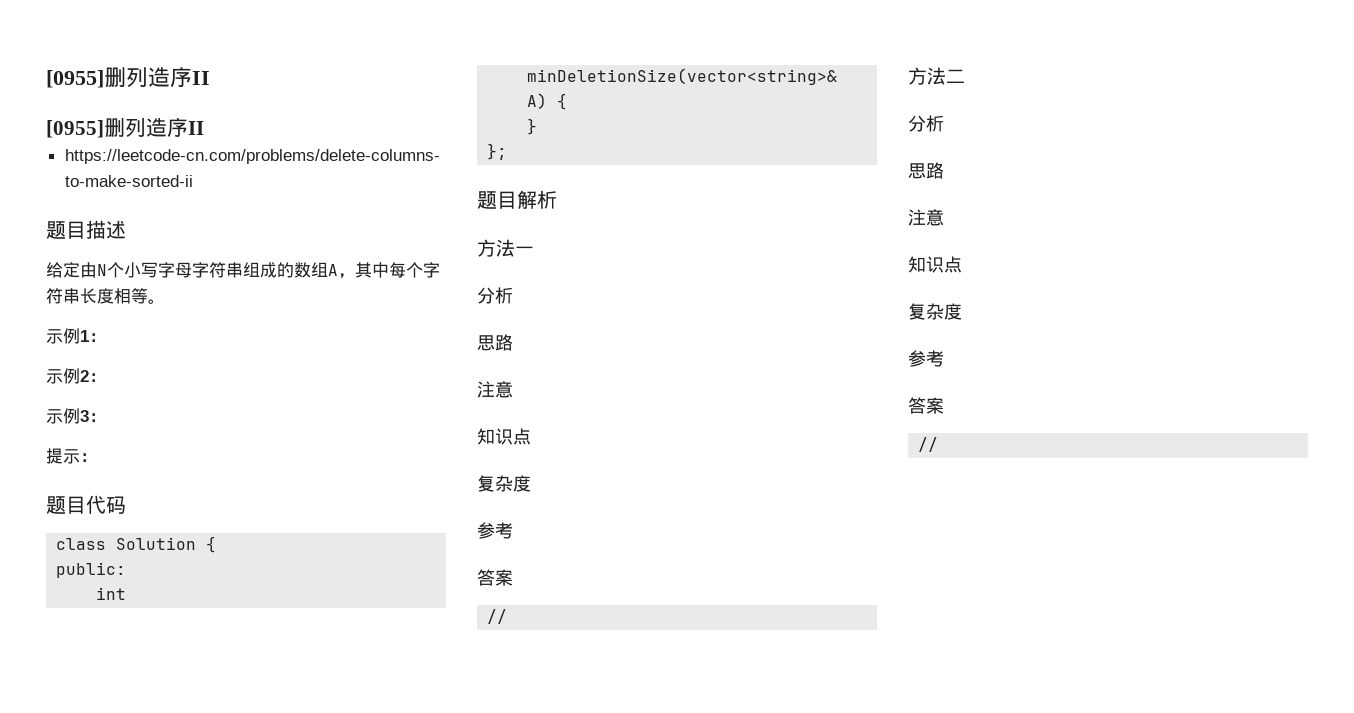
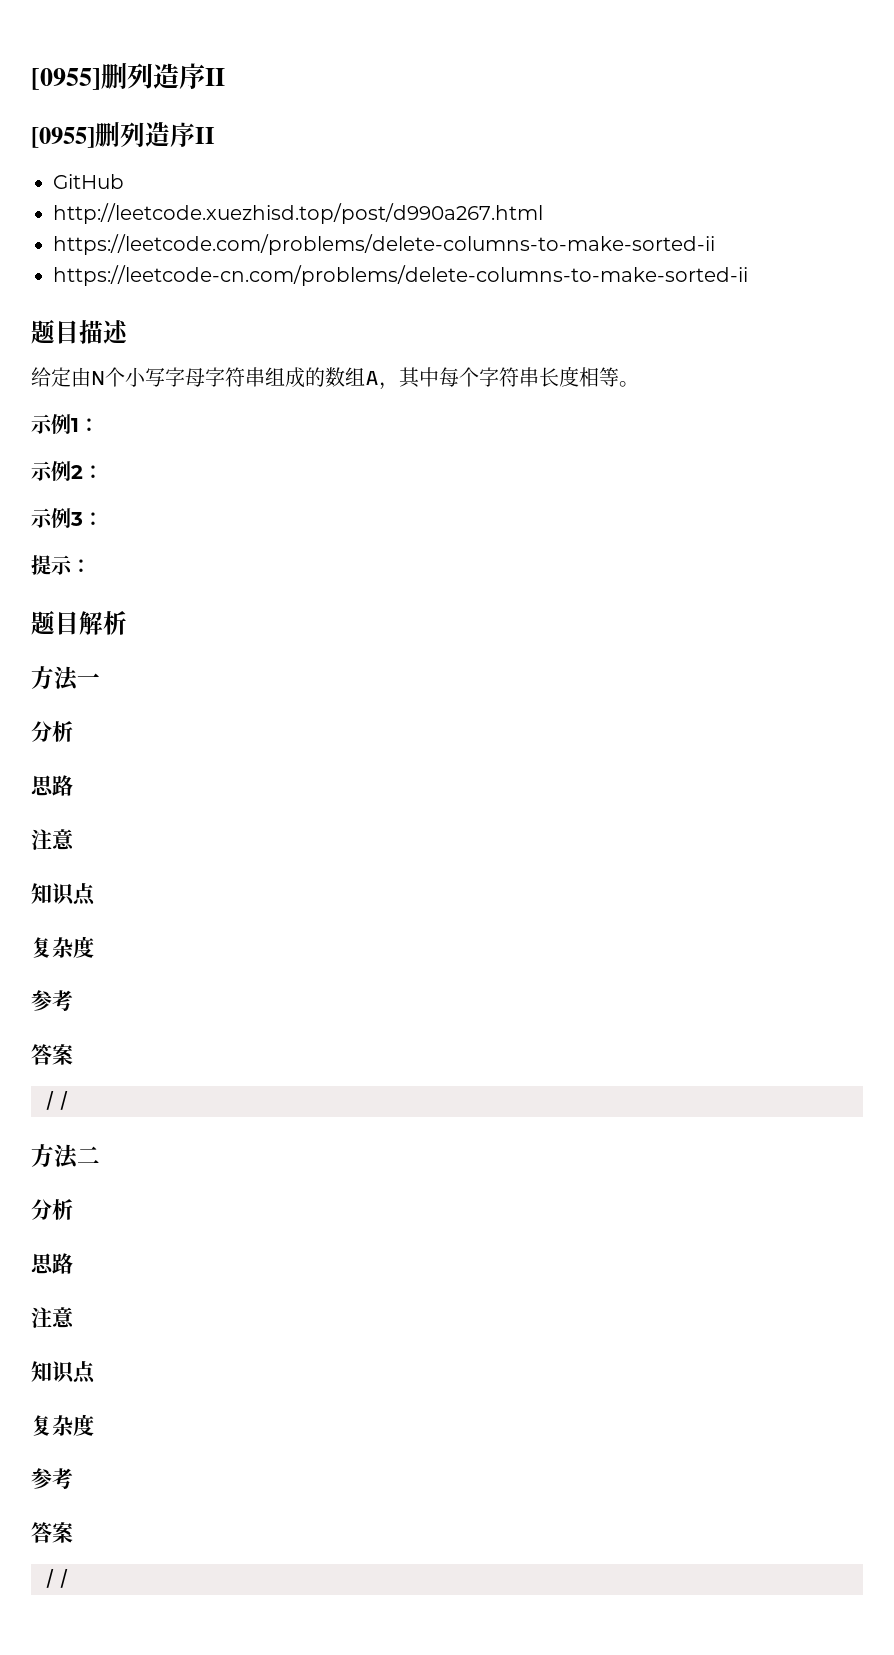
(204, 128) none -> [53,174,124,189] [53,203,543,224] [53,234,715,255] // GitHub // http://leetcode.xuezhisd.top/post/d990a267.html // https://leetcode.com/problems/delete-columns-to-make-sorted-ii
[46,495,126,514] [56,536,217,553] [56,562,127,578] [96,587,127,600] [527,68,838,85] [527,93,568,110] [527,118,538,135] [487,143,508,160] // 题目代码 // class Solution { // public: // int minDeletionSize(vector<string>& A) { // } // }; -> (91, 566) none

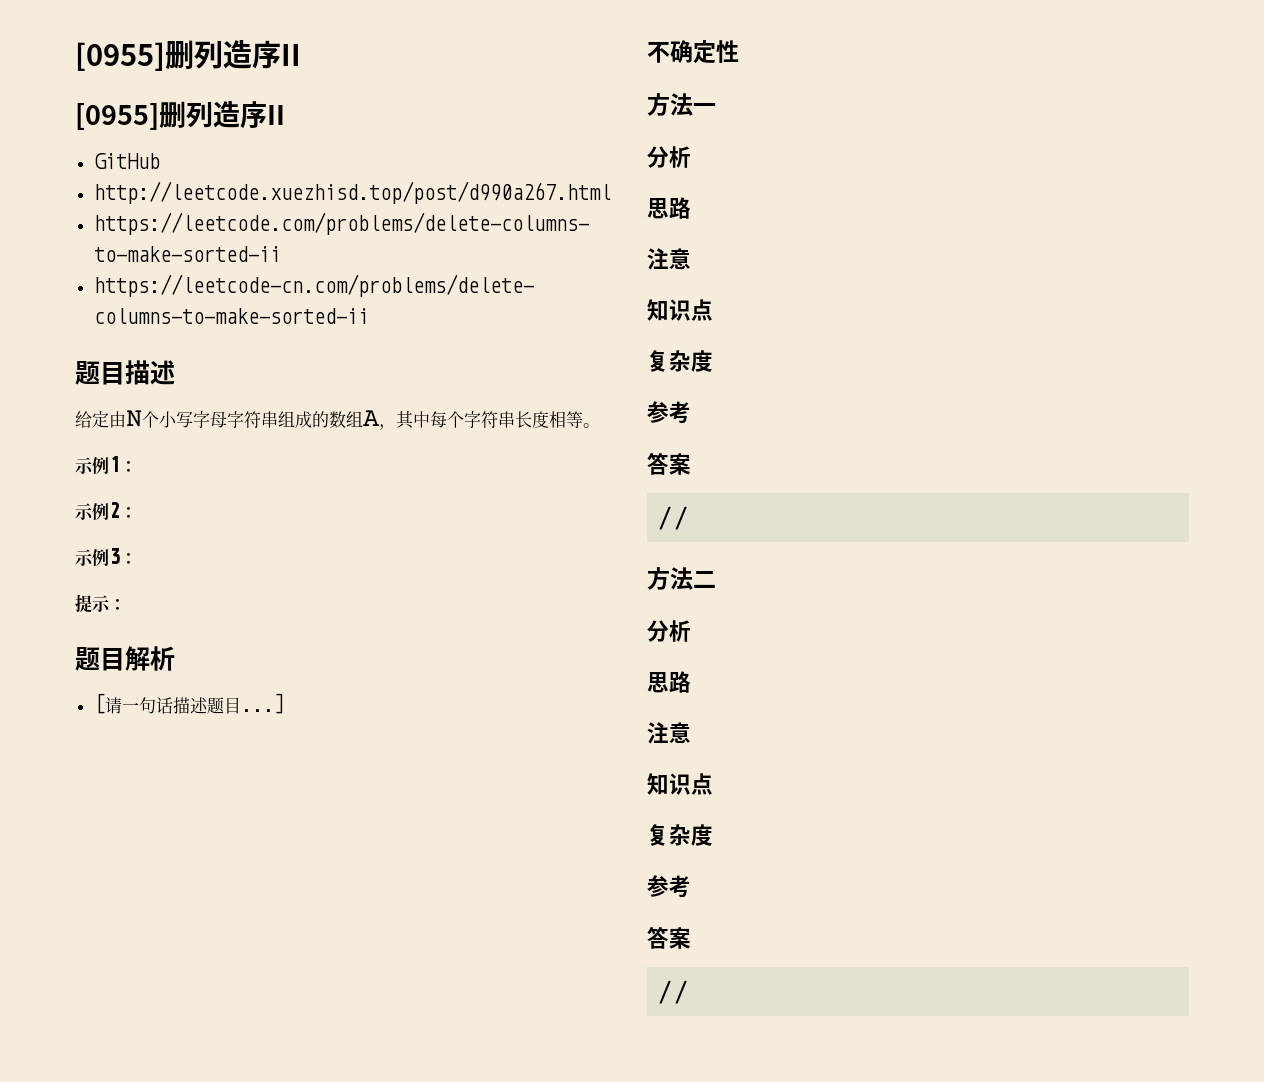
(127, 622) none -> [93,693,285,714] [647,40,739,64] // [请一句话描述题目...] // 不确定性

